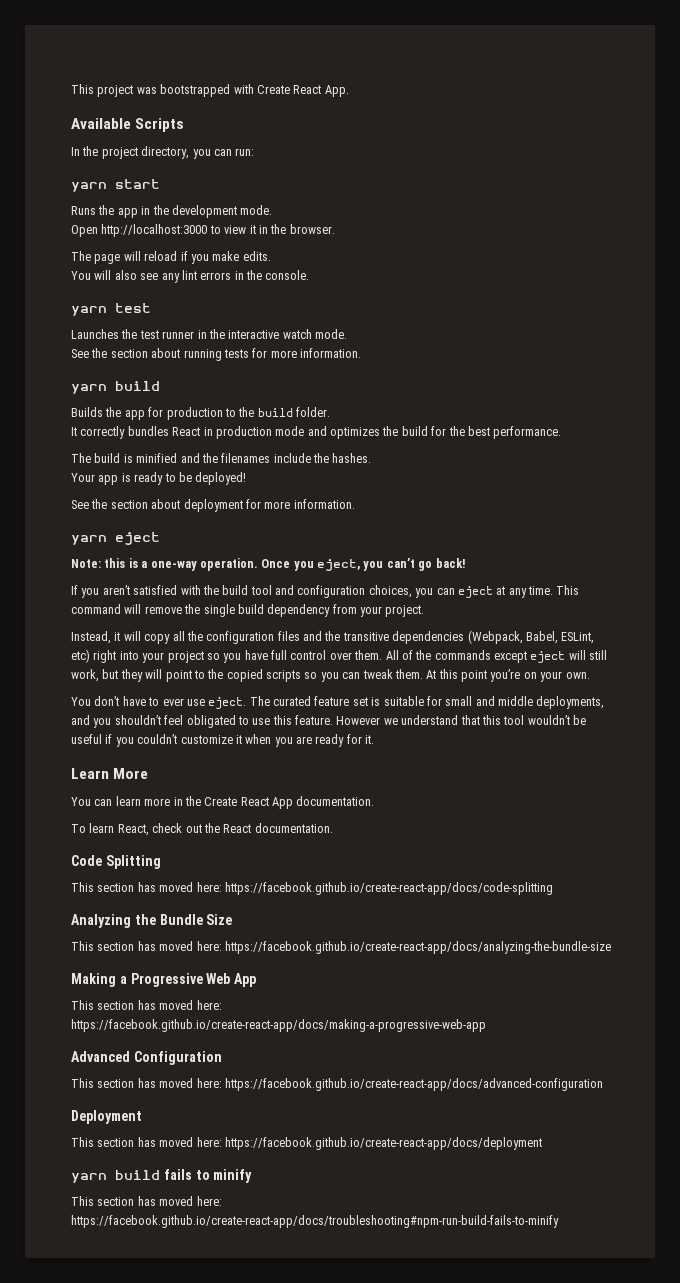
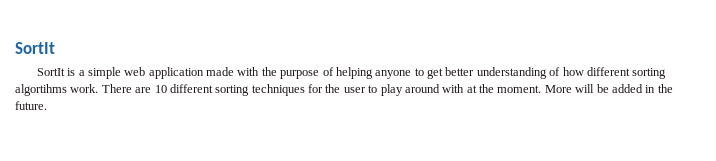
[71,84,349,97] [71,118,185,132] [71,146,255,159] [71,179,160,192] [71,205,273,218] [71,224,335,237] [71,251,271,264] [71,270,310,283] [71,303,151,316] [71,329,347,339] [71,348,361,361] [71,381,160,394] [71,407,330,420] [71,426,562,439] [71,453,372,463] [71,472,247,485] [71,499,355,512] [71,532,160,545] [71,558,466,571] [71,585,580,598] [71,604,425,617] [71,630,595,644] [71,649,608,663] [71,669,590,682] [71,696,605,709] [71,715,586,728] [71,734,375,747] [71,768,149,779] [71,796,375,809] [71,823,333,836] [71,855,161,869] [71,882,553,895] [71,914,233,928] [71,941,611,954] [71,973,257,987] [71,1000,222,1010] [71,1019,486,1032] [71,1051,222,1065] [71,1078,603,1091] [71,1110,142,1124] [71,1137,542,1150] [71,1169,253,1183] [71,1196,222,1206] [71,1215,559,1228] This project was bootstrapped with Create React App. // Available Scripts // In the project directory, you can run: // yarn start // Runs the app in the development mode. // Open http://localhost:3000 to view it in the browser. // The page will reload if you make edits. // You will also see any lint errors in the console. // yarn test // Launches the test runner in the interactive watch mode. // See the section about running tests for more information. // yarn build // Builds the app for production to the build folder. // It correctly bundles React in production mode and optimizes the build for the best performance. // The build is minified and the filenames include the hashes. // Your app is ready to be deployed! // See the section about deployment for more information. // yarn eject // Note: this is a one-way operation. Once you eject, you can’t go back! // If you aren’t satisfied with the build tool and configuration choices, you can eject at any time. This command will remove the single build dependency from your project. // Instead, it will copy all the configuration files and the transitive dependencies (Webpack, Babel, ESLint, etc) right into your project so you have full control over them. All of the commands except eject will still work, but they will point to the copied scripts so you can tweak them. At this point you’re on your own. // You don’t have to ever use eject. The curated feature set is suitable for small and middle deployments, and you shouldn’t feel obligated to use this feature. However we understand that this tool wouldn’t be useful if you couldn’t customize it when you are ready for it. // Learn More // You can learn more in the Create React App documentation. // To learn React, check out the React documentation. // Code Splitting // This section has moved here: https://facebook.github.io/create-react-app/docs/code-splitting // Analyzing the Bundle Size // This section has moved here: https://facebook.github.io/create-react-app/docs/analyzing-the-bundle-size // Making a Progressive Web App // This section has moved here: https://facebook.github.io/create-react-app/docs/making-a-progressive-web-app // Advanced Configuration // This section has moved here: https://facebook.github.io/create-react-app/docs/advanced-configuration // Deployment // This section has moved here: https://facebook.github.io/create-react-app/docs/deployment // yarn build fails to minify // This section has moved here: https://facebook.github.io/create-react-app/docs/troubleshooting#npm-run-build-fails-to-minify -> [15,42,55,54] [36,67,667,79] [15,84,673,96] [15,101,47,110] SortIt // SortIt is a simple web application made with the purpose of helping anyone to get better understanding of how different sorting algortihms work. There are 10 different sorting techniques for the user to play around with at the moment. More will be added in the future.

